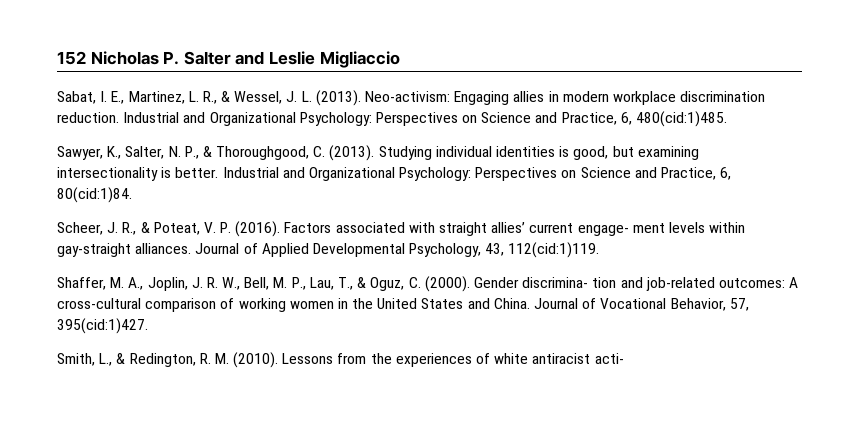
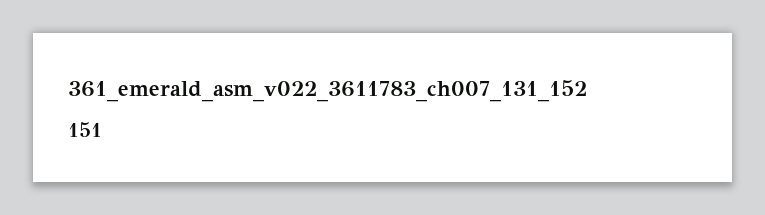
[57,51,400,68] [57,90,766,106] [57,111,728,127] [57,145,699,161] [57,167,732,181] [57,187,132,203] [57,221,746,237] [57,242,600,258] [57,276,799,292] [57,298,749,312] [57,318,148,334] [57,352,624,368] 152 Nicholas P. Salter and Leslie Migliaccio // Sabat, I. E., Martinez, L. R., & Wessel, J. L. (2013). Neo-activism: Engaging allies in modern workplace discrimination reduction. Industrial and Organizational Psychology: Perspectives on Science and Practice, 6, 480(cid:1)485. // Sawyer, K., Salter, N. P., & Thoroughgood, C. (2013). Studying individual identities is good, but examining intersectionality is better. Industrial and Organizational Psychology: Perspectives on Science and Practice, 6, 80(cid:1)84. // Scheer, J. R., & Poteat, V. P. (2016). Factors associated with straight allies’ current engage- ment levels within gay-straight alliances. Journal of Applied Developmental Psychology, 43, 112(cid:1)119. // Shaffer, M. A., Joplin, J. R. W., Bell, M. P., Lau, T., & Oguz, C. (2000). Gender discrimina- tion and job-related outcomes: A cross-cultural comparison of working women in the United States and China. Journal of Vocational Behavior, 57, 395(cid:1)427. // Smith, L., & Redington, R. M. (2010). Lessons from the experiences of white antiracist acti- -> [68,80,587,102] [68,122,102,137] 361_emerald_asm_v022_3611783_ch007_131_152 // 151

